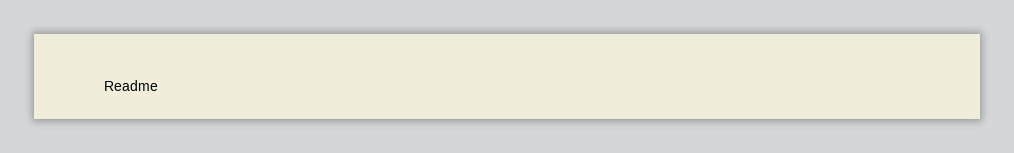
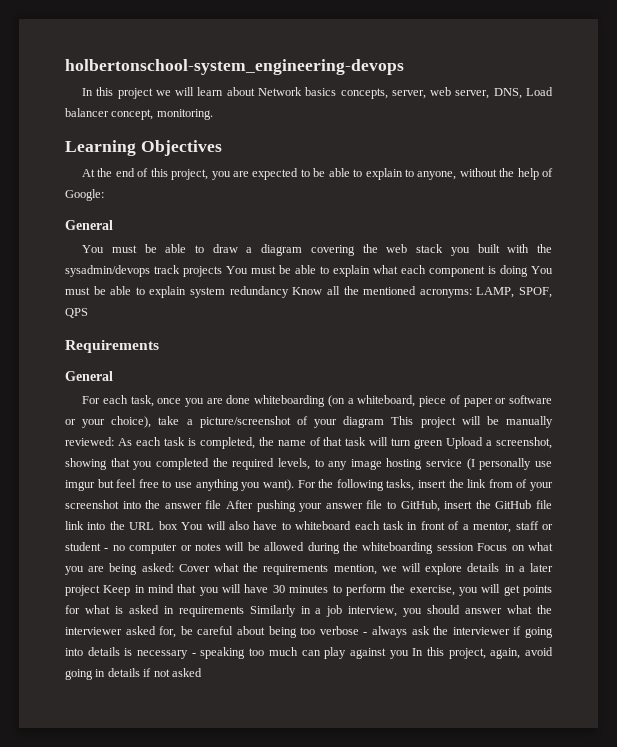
[104,80,158,91] Readme -> [65,59,404,75] [82,87,554,99] [65,108,213,120] [65,140,222,156] [82,168,554,180] [65,189,104,201] [65,220,113,230] [82,244,552,256] [65,265,553,277] [65,286,553,298] [65,308,88,318] [65,340,159,353] [65,371,113,381] [82,395,552,407] [65,416,553,428] [65,437,552,449] [65,458,553,470] [65,479,553,491] [65,500,553,512] [65,521,554,533] [65,542,553,554] [65,563,553,575] [65,584,553,596] [65,605,552,617] [65,626,554,638] [65,647,553,659] [65,668,202,680] holbertonschool-system_engineering-devops // In this project we will learn about Network basics concepts, server, web server, DNS, Load balancer concept, monitoring. // Learning Objectives // At the end of this project, you are expected to be able to explain to anyone, without the help of Google: // General // You must be able to draw a diagram covering the web stack you built with the sysadmin/devops track projects You must be able to explain what each component is doing You must be able to explain system redundancy Know all the mentioned acronyms: LAMP, SPOF, QPS // Requirements // General // For each task, once you are done whiteboarding (on a whiteboard, piece of paper or software or your choice), take a picture/screenshot of your diagram This project will be manually reviewed: As each task is completed, the name of that task will turn green Upload a screenshot, showing that you completed the required levels, to any image hosting service (I personally use imgur but feel free to use anything you want). For the following tasks, insert the link from of your screenshot into the answer file After pushing your answer file to GitHub, insert the GitHub file link into the URL box You will also have to whiteboard each task in front of a mentor, staff or student - no computer or notes will be allowed during the whiteboarding session Focus on what you are being asked: Cover what the requirements mention, we will explore details in a later project Keep in mind that you will have 30 minutes to perform the exercise, you will get points for what is asked in requirements Similarly in a job interview, you should answer what the interviewer asked for, be careful about being too verbose - always ask the interviewer if going into details is necessary - speaking too much can play against you In this project, again, avoid going in details if not asked

